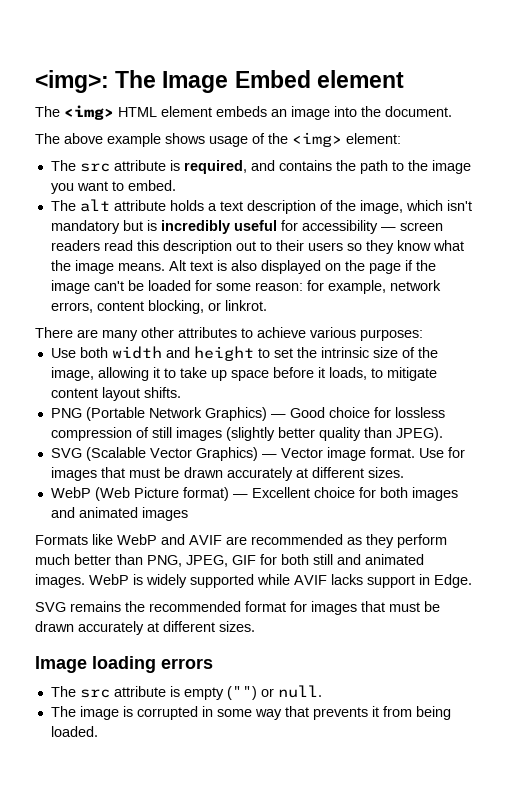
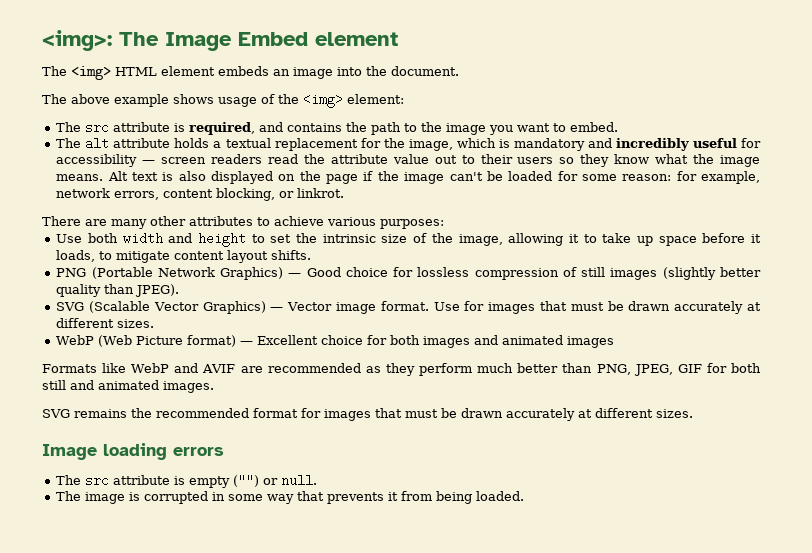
[219,200,472,214] [50,220,157,234] text description of the image, which isn't mandatory but is -> [225,138,612,151] textual replacement for the image, which is mandatory and
[136,240,232,254] this description -> [303,154,429,164] the attribute value
[89,574,472,588] WebP is widely supported while AVIF lacks support in Edge. -> (214, 387) none

